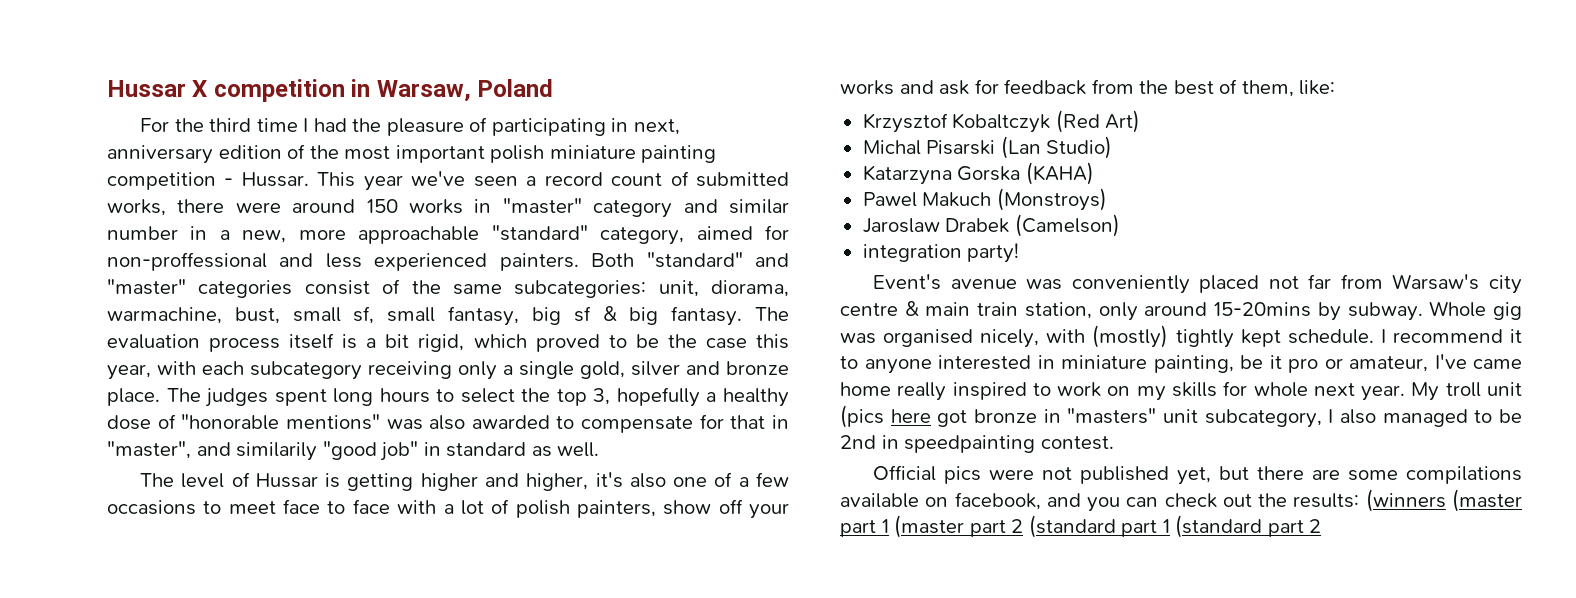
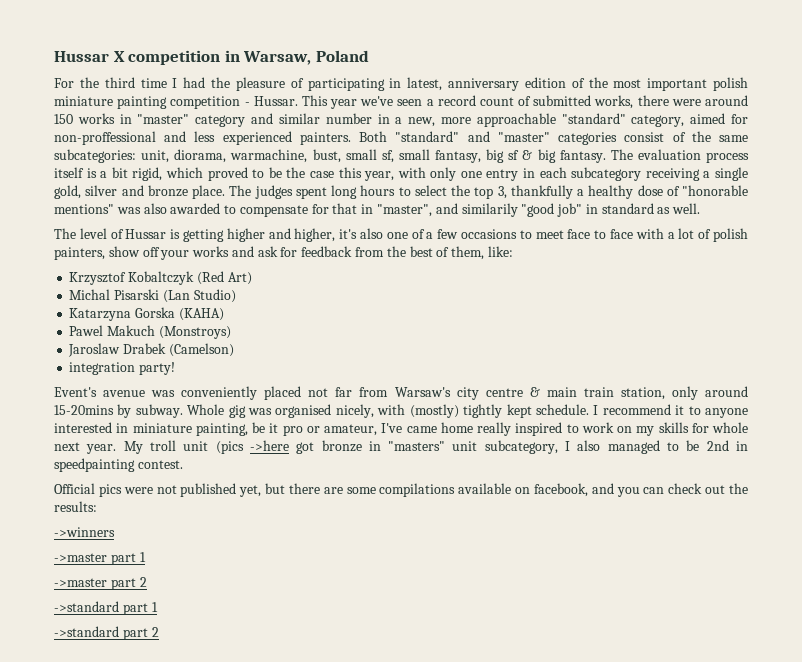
[633,119,680,135] next, -> [407,77,443,91] latest,
(196, 368) none -> [430,167,536,181] only one entry in
[458,361,497,380] only -> (700, 174) none
[616,387,700,407] hopefully -> [510,185,573,199] thankfully
[890,409,931,423] here -> [249,440,289,451] ->here
[1365,489,1522,512] [840,515,1263,538] (winners (master part 1 (master part 2 (standard part 1 (standard -> [54,527,115,537] [54,552,146,565] [54,577,147,590] [54,601,158,615] [54,626,119,637] // ->winners // ->master part 1 // ->master part 2 // ->standard part 1 // ->standard

